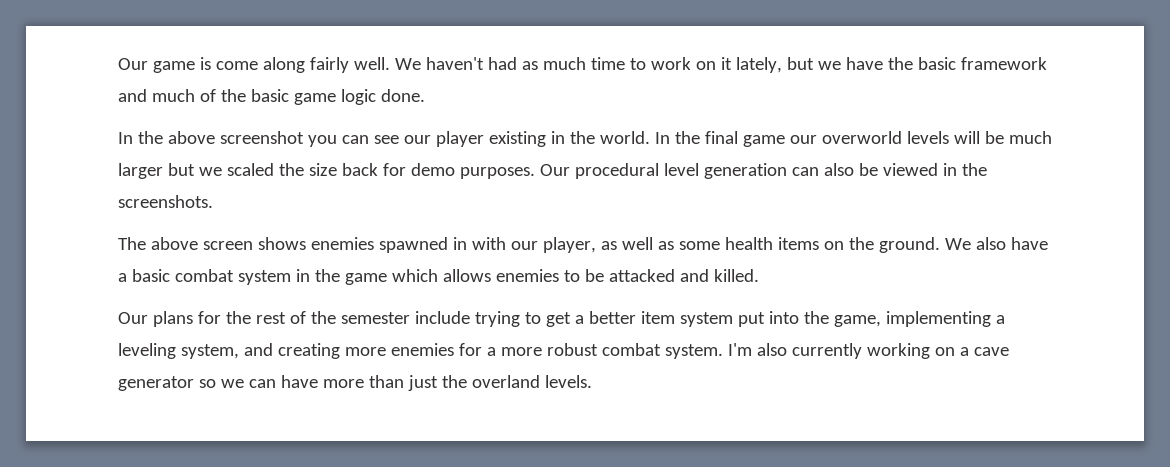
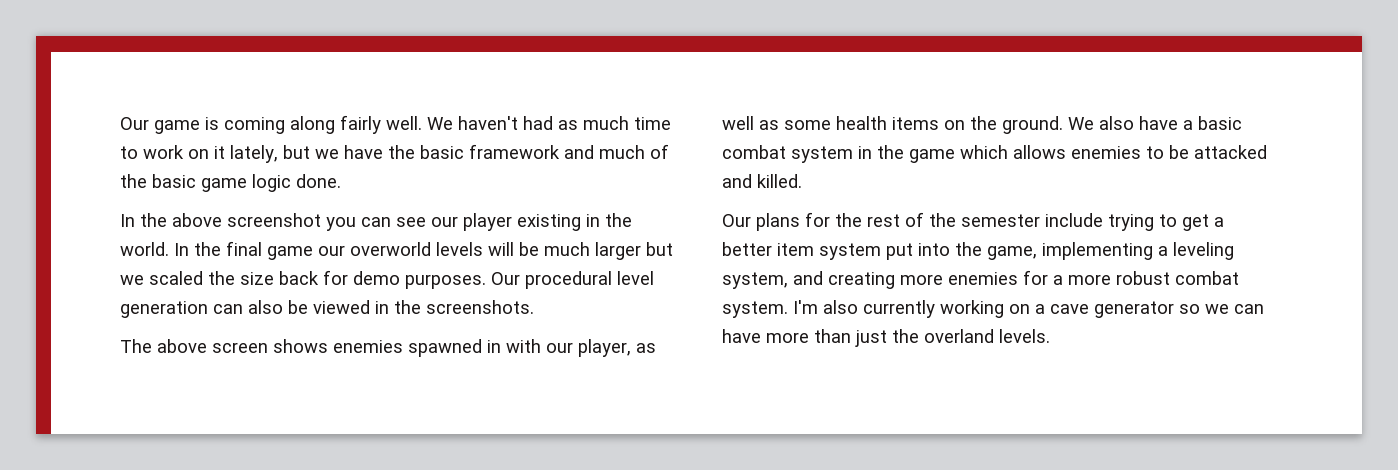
[215,61,258,70] come -> [224,117,285,134] coming

